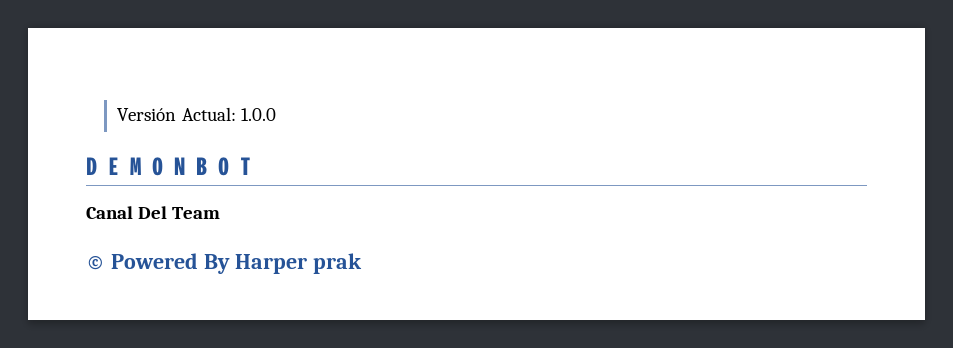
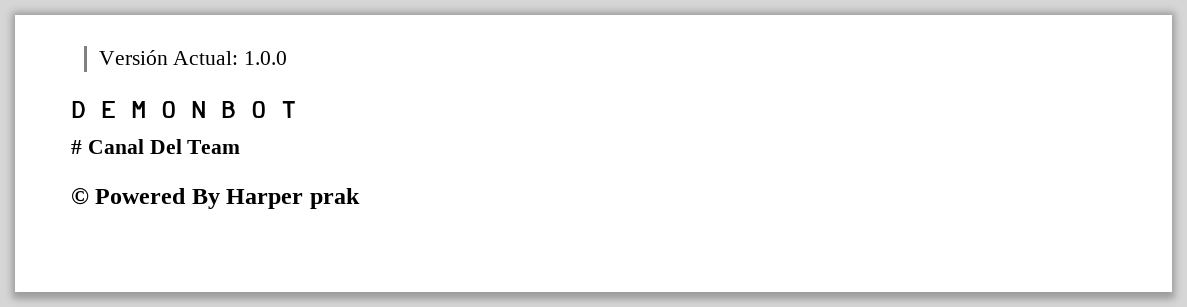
(251, 166) none -> [71,140,82,154] #

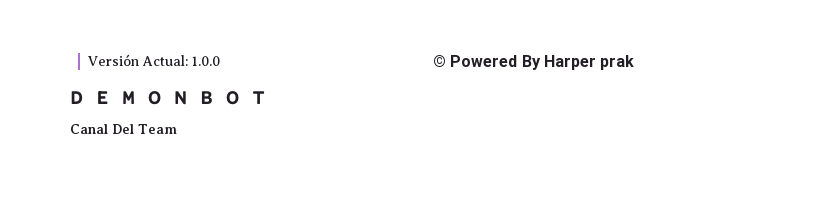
[71,140,82,154] # -> (265, 97) none

